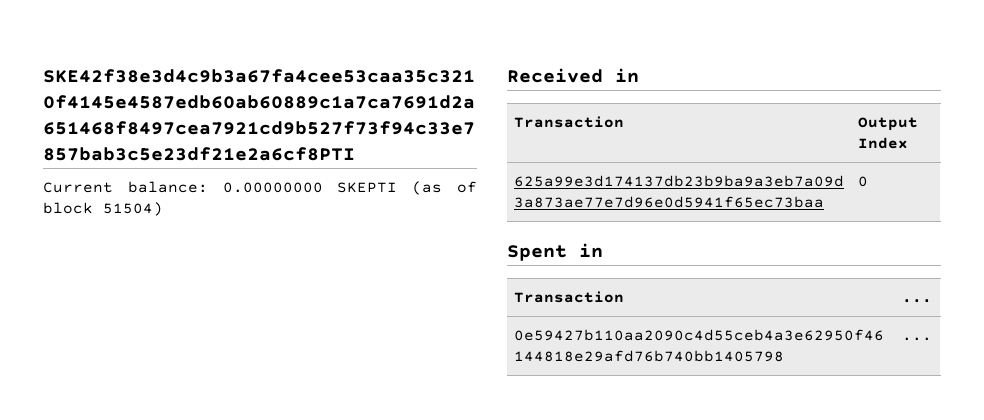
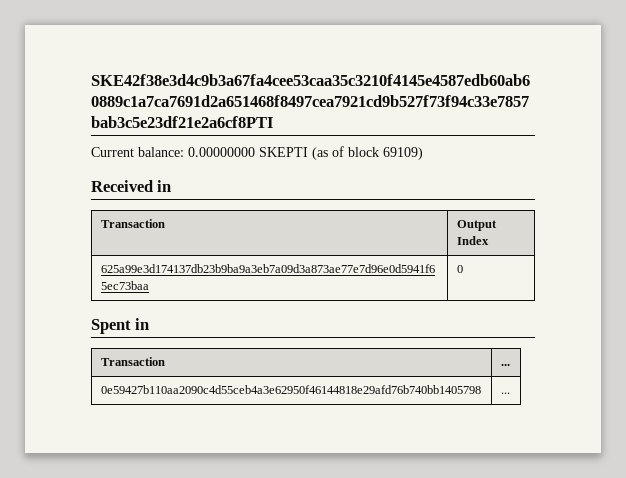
[103,202,163,216] 51504) -> [383,147,423,160] 69109)

